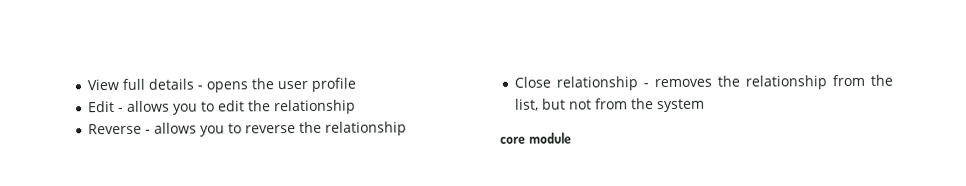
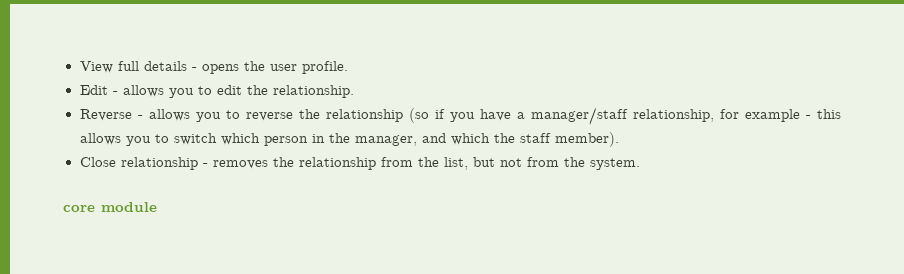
[311,77,357,92] profile -> [301,61,348,74] profile.
[274,99,357,115] relationship -> [272,85,354,98] relationship.
(408, 128) none -> [408,107,842,125] [79,132,619,147] (so if you have a manager/staff relationship, for example - this allows you to switch which person in the manager, and which the staff member).
[657,98,706,113] system -> [589,158,640,170] system.

